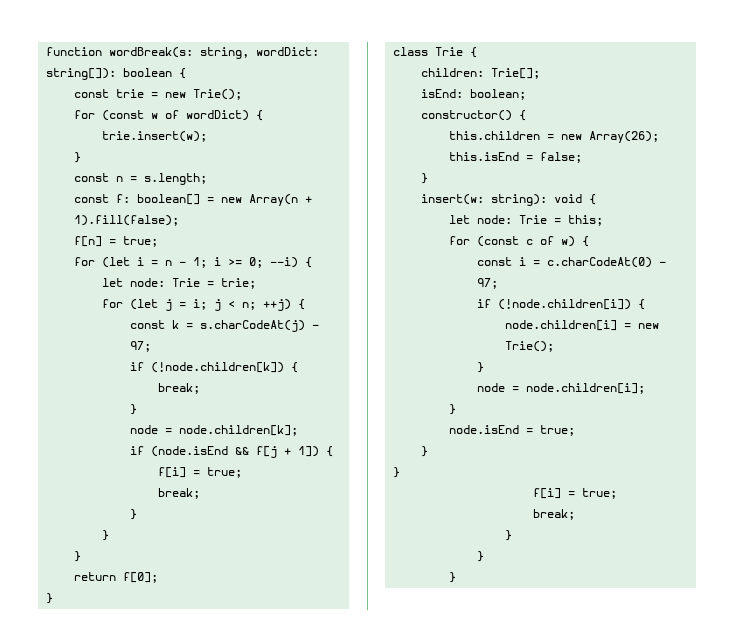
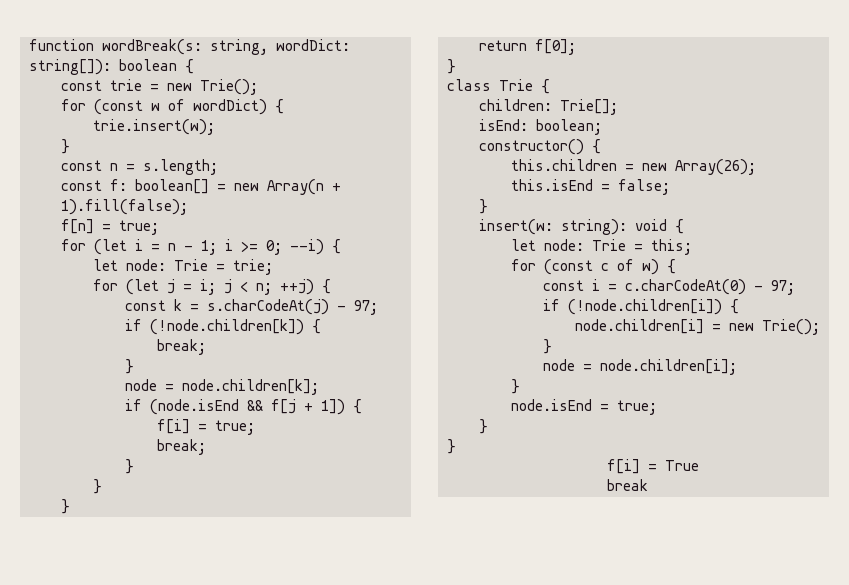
[581,488,617,499] [532,509,575,520] [504,530,512,541] [476,551,484,562] [448,572,456,583] true; // break; // } // } // } -> [664,460,699,471] [606,479,648,491] True // break

